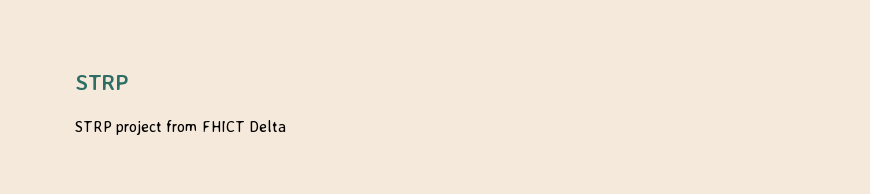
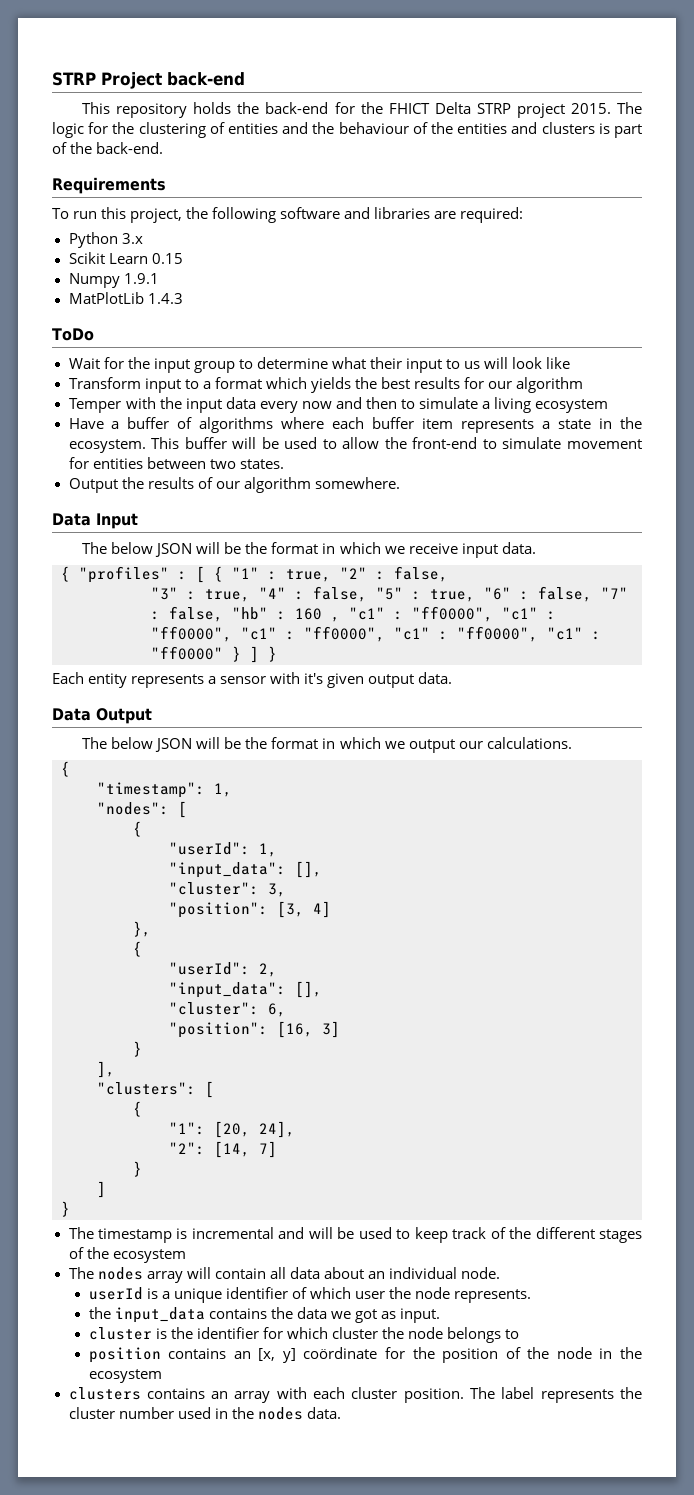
[75,75,128,90] [75,120,286,135] STRP // STRP project from FHICT Delta -> [52,72,245,89] [82,102,642,118] [52,122,642,138] [52,142,164,154] [52,177,166,194] [52,207,524,223] [68,232,143,248] [68,252,183,264] [68,273,159,288] [68,292,183,304] [52,328,94,341] [68,357,571,373] [68,377,584,393] [68,397,609,413] [68,417,642,433] [68,437,643,453] [68,457,284,469] [68,477,400,493] [52,513,138,529] [82,542,536,558] [61,566,448,583] [151,586,628,602] [151,606,556,622] [151,626,601,642] [151,646,277,663] [52,672,453,688] [52,708,152,724] [82,737,572,753] [61,761,70,777] [97,782,232,798] [97,801,187,818] [133,821,142,837] [169,842,277,857] [169,861,322,878] [169,882,286,897] [169,901,331,918] [133,921,151,937] [133,941,142,957] [169,962,277,977] [169,981,322,998] [169,1002,286,1017] [169,1021,340,1038] [133,1041,142,1057] [97,1061,115,1078] [97,1081,214,1098] [133,1101,142,1117] [169,1121,295,1138] [169,1141,277,1158] [133,1161,142,1177] [97,1181,106,1198] [61,1201,70,1217] [68,1227,643,1243] [68,1247,186,1263] [68,1267,501,1283] [88,1287,531,1303] [88,1307,440,1323] [88,1327,519,1343] [88,1347,642,1363] [88,1369,162,1383] [68,1387,642,1403] [68,1407,341,1420] STRP Project back-end // This repository holds the back-end for the FHICT Delta STRP project 2015. The logic for the clustering of entities and the behaviour of the entities and clusters is part of the back-end. // Requirements // To run this project, the following software and libraries are required: // Python 3.x // Scikit Learn 0.15 // Numpy 1.9.1 // MatPlotLib 1.4.3 // ToDo // Wait for the input group to determine what their input to us will look like // Transform input to a format which yields the best results for our algorithm // Temper with the input data every now and then to simulate a living ecosystem // Have a buffer of algorithms where each buffer item represents a state in the ecosystem. This buffer will be used to allow the front-end to simulate movement for entities between two states. // Output the results of our algorithm somewhere. // Data Input // The below JSON will be the format in which we receive input data. // { "profiles" : [ { "1" : true, "2" : false, // "3" : true, "4" : false, "5" : true, "6" : false, "7" : false, "hb" : 160 , "c1" : "ff0000", "c1" : "ff0000", "c1" : "ff0000", "c1" : "ff0000", "c1" : "ff0000" } ] } // Each entity represents a sensor with it's given output data. // Data Output // The below JSON will be the format in which we output our calculations. // { // "timestamp": 1, // "nodes": [ // { // "userId": 1, // "input_data": [], // "cluster": 3, // "position": [3, 4] // }, // { // "userId": 2, // "input_data": [], // "cluster": 6, // "position": [16, 3] // } // ], // "clusters": [ // { // "1": [20, 24], // "2": [14, 7] // } // ] // } // The timestamp is incremental and will be used to keep track of the different stages of the ecosystem // The nodes array will contain all data about an individual node. // userId is a unique identifier of which user the node represents. // the input_data contains the data we got as input. // cluster is the identifier for which cluster the node belongs to // position contains an [x, y] coördinate for the position of the node in the ecosystem // clusters contains an array with each cluster position. The label represents the cluster number used in the nodes data.

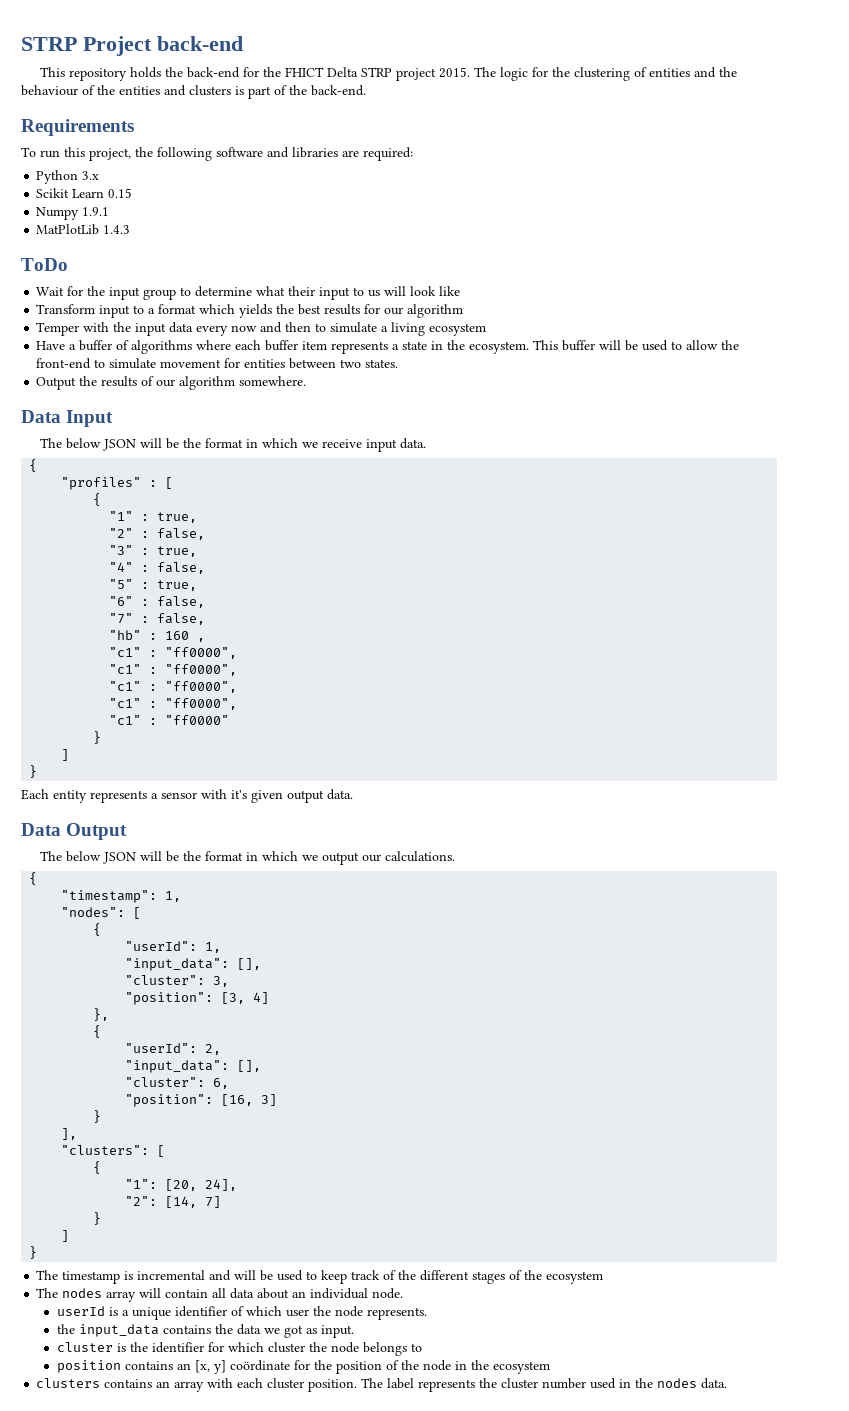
(70, 574) none -> (38, 465) //
[214,566,223,582] { -> [93,493,102,506] // { //
(331, 575) none -> (198, 517) //
(250, 595) none -> (198, 551) //
(367, 594) none -> (206, 568) //
(475, 595) none -> (198, 585) //
(592, 594) none -> (206, 602) //
(223, 614) none -> (206, 619) //
[349,606,556,622] [151,626,538,642] "c1" : "ff0000", "c1" : "ff0000", "c1" : "ff0000", "c1" : "ff0000", -> [109,647,238,659] [109,664,238,676] [109,681,238,693] [109,698,238,710] // "c1" : "ff0000", // "c1" : "ff0000", // "c1" : "ff0000", // "c1" : "ff0000", //
[232,646,259,663] } ] -> [93,731,102,744] [61,749,70,761] // } // ] //

